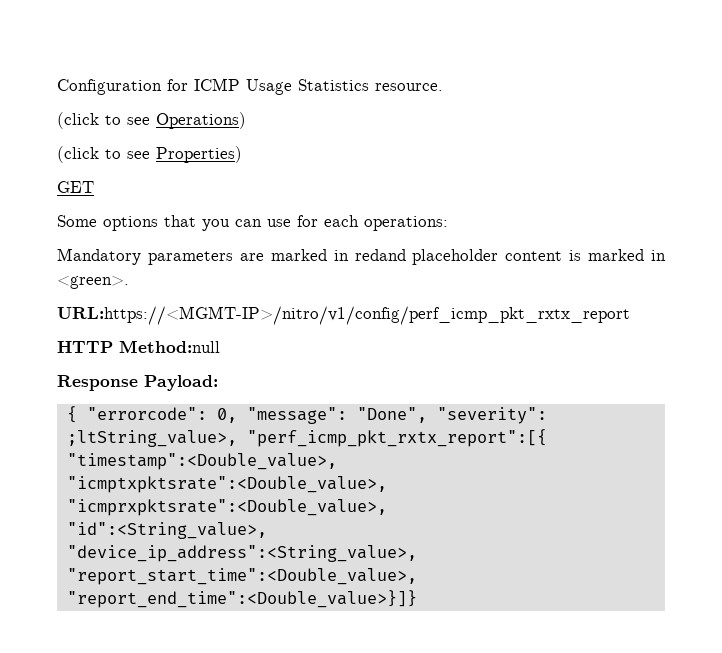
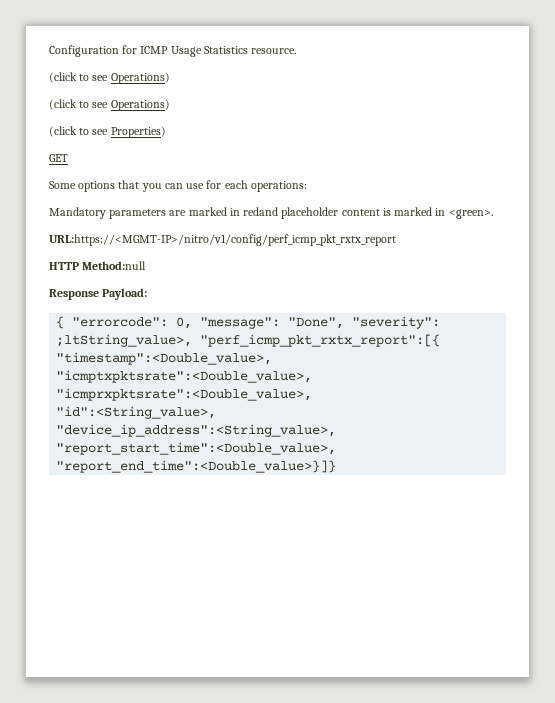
(246, 120) none -> [49,99,170,111] // (click to see Operations)

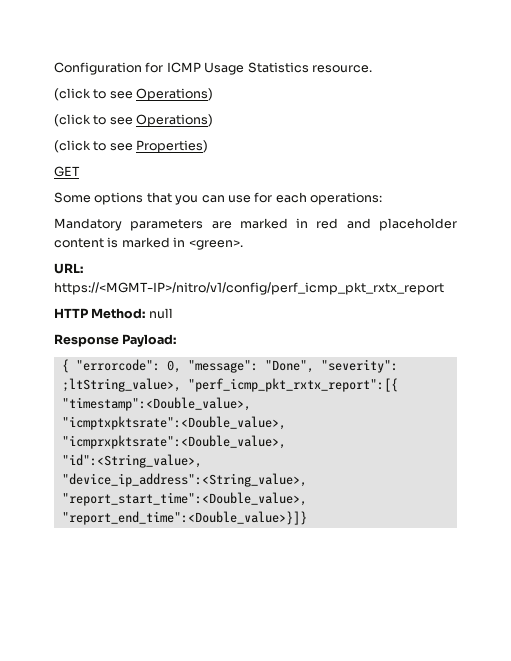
[243,207,279,216] redand -> [316,218,371,229] red and
[49,234,396,246] URL:https://<MGMT-IP>/nitro/v1/config/perf_icmp_pkt_rxtx_report -> [54,263,83,274] [54,282,444,295] URL: https://<MGMT-IP>/nitro/v1/config/perf_icmp_pkt_rxtx_report
[82,261,147,270] Method:null -> [91,308,173,319] Method: null

